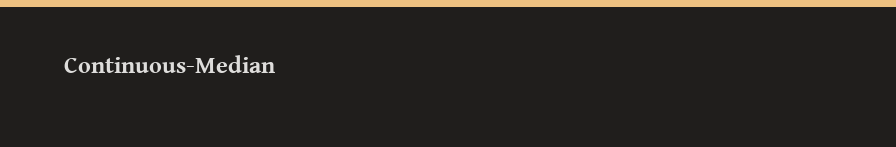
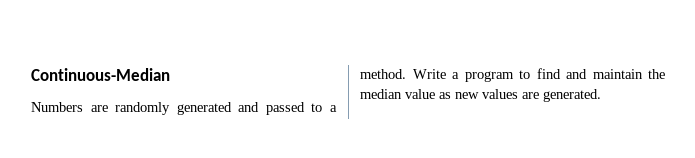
(275, 64) none -> [31,102,337,115] [360,68,665,82] [360,89,601,102] // Numbers are randomly generated and passed to a method. Write a program to find and maintain the median value as new values are generated.

